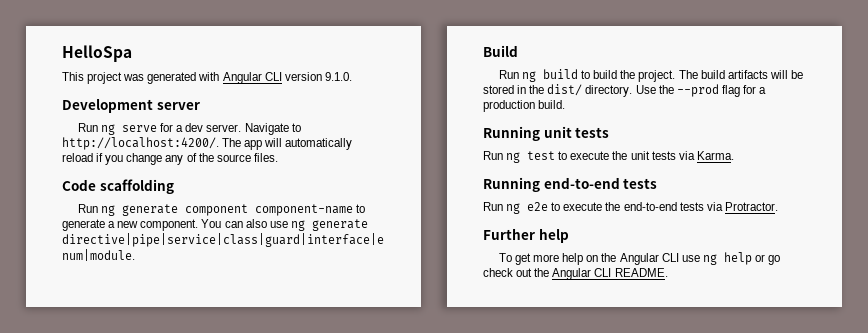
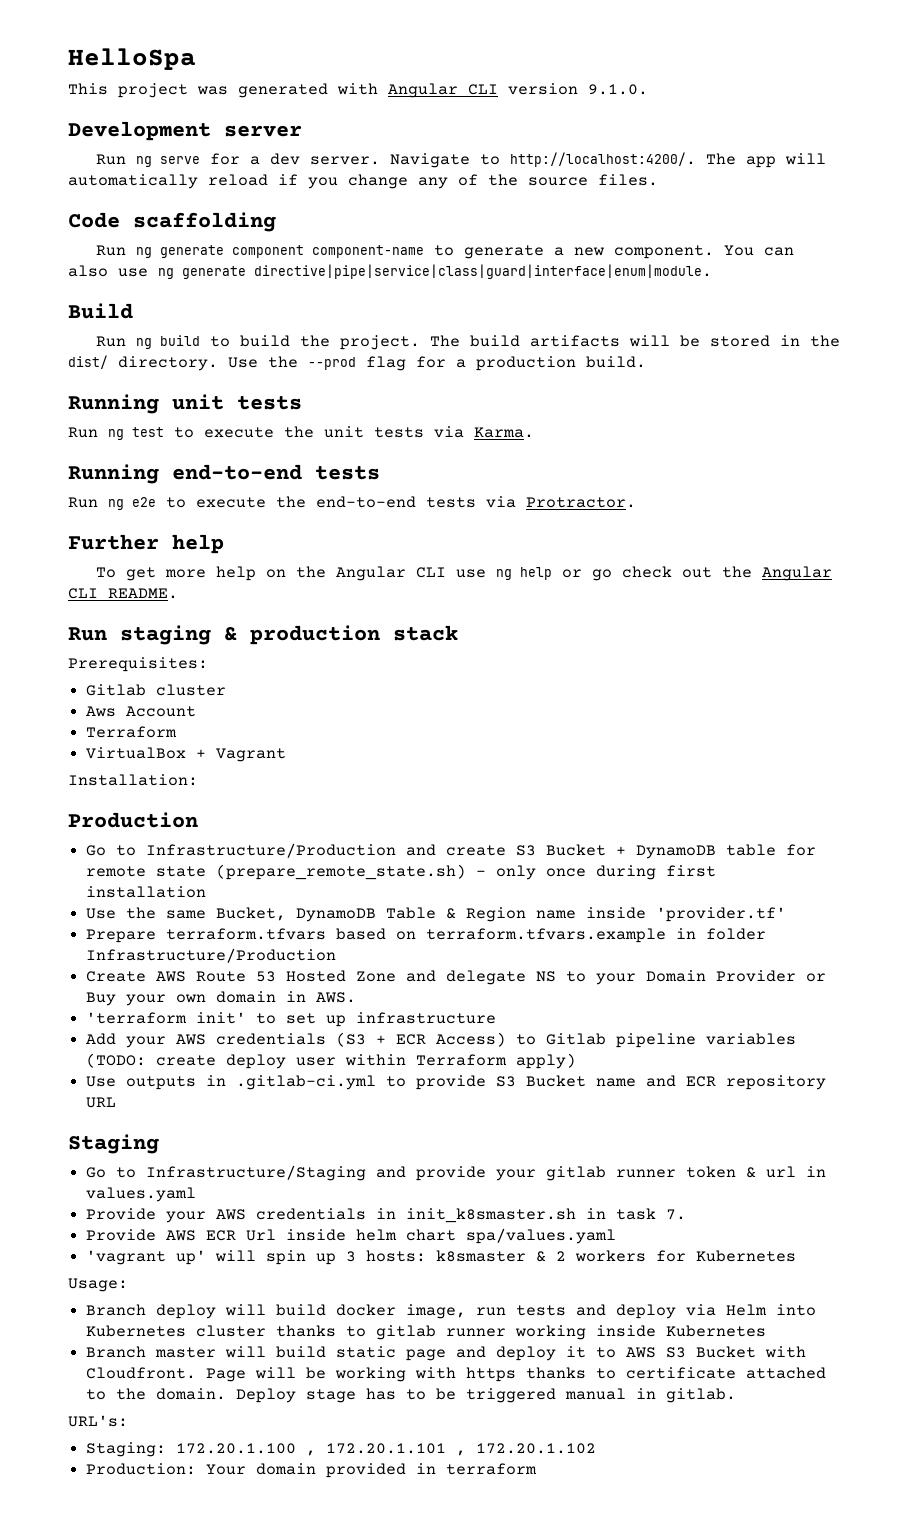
(668, 272) none -> [68,625,458,645] [68,657,208,672] [86,684,227,696] [86,706,197,717] [86,726,178,738] [86,747,287,762] [68,774,198,786] [68,812,198,828] [86,843,817,859] [86,864,717,880] [86,886,207,898] [86,907,787,922] [86,928,767,943] [86,948,337,963] [86,970,827,985] [86,991,357,1006] [86,1012,497,1027] [86,1032,797,1048] [86,1053,577,1069] [86,1075,827,1090] [86,1097,117,1108] [68,1134,159,1154] [86,1165,827,1181] [86,1187,197,1202] [86,1208,687,1223] [86,1228,617,1244] [86,1250,797,1265] [68,1278,128,1292] [86,1304,817,1319] [86,1325,767,1340] [86,1346,807,1361] [86,1367,827,1382] [86,1388,737,1403] [68,1415,128,1427] [86,1442,597,1457] [86,1463,538,1478] // Run staging & production stack // Prerequisites: // Gitlab cluster // Aws Account // Terraform // VirtualBox + Vagrant // Installation: // Production // Go to Infrastructure/Production and create S3 Bucket + DynamoDB table for remote state (prepare_remote_state.sh) - only once during first installation // Use the same Bucket, DynamoDB Table & Region name inside 'provider.tf' // Prepare terraform.tfvars based on terraform.tfvars.example in folder Infrastructure/Production // Create AWS Route 53 Hosted Zone and delegate NS to your Domain Provider or Buy your own domain in AWS. // 'terraform init' to set up infrastructure // Add your AWS credentials (S3 + ECR Access) to Gitlab pipeline variables (TODO: create deploy user within Terraform apply) // Use outputs in .gitlab-ci.yml to provide S3 Bucket name and ECR repository URL // Staging // Go to Infrastructure/Staging and provide your gitlab runner token & url in values.yaml // Provide your AWS credentials in init_k8smaster.sh in task 7. // Provide AWS ECR Url inside helm chart spa/values.yaml // 'vagrant up' will spin up 3 hosts: k8smaster & 2 workers for Kubernetes // Usage: // Branch deploy will build docker image, run tests and deploy via Helm into Kubernetes cluster thanks to gitlab runner working inside Kubernetes // Branch master will build static page and deploy it to AWS S3 Bucket with Cloudfront. Page will be working with https thanks to certificate attached to the domain. Deploy stage has to be triggered manual in gitlab. // URL's: // Staging: 172.20.1.100 , 172.20.1.101 , 172.20.1.102 // Production: Your domain provided in terraform

